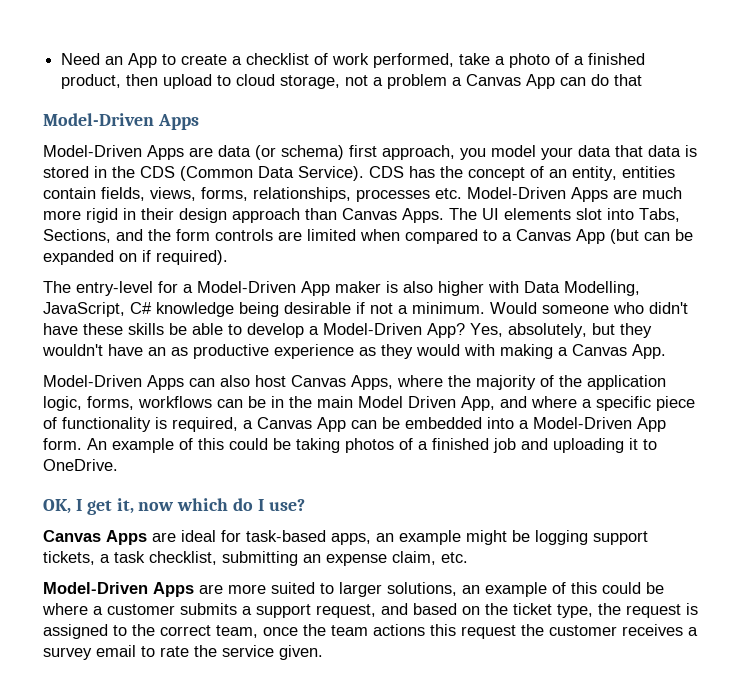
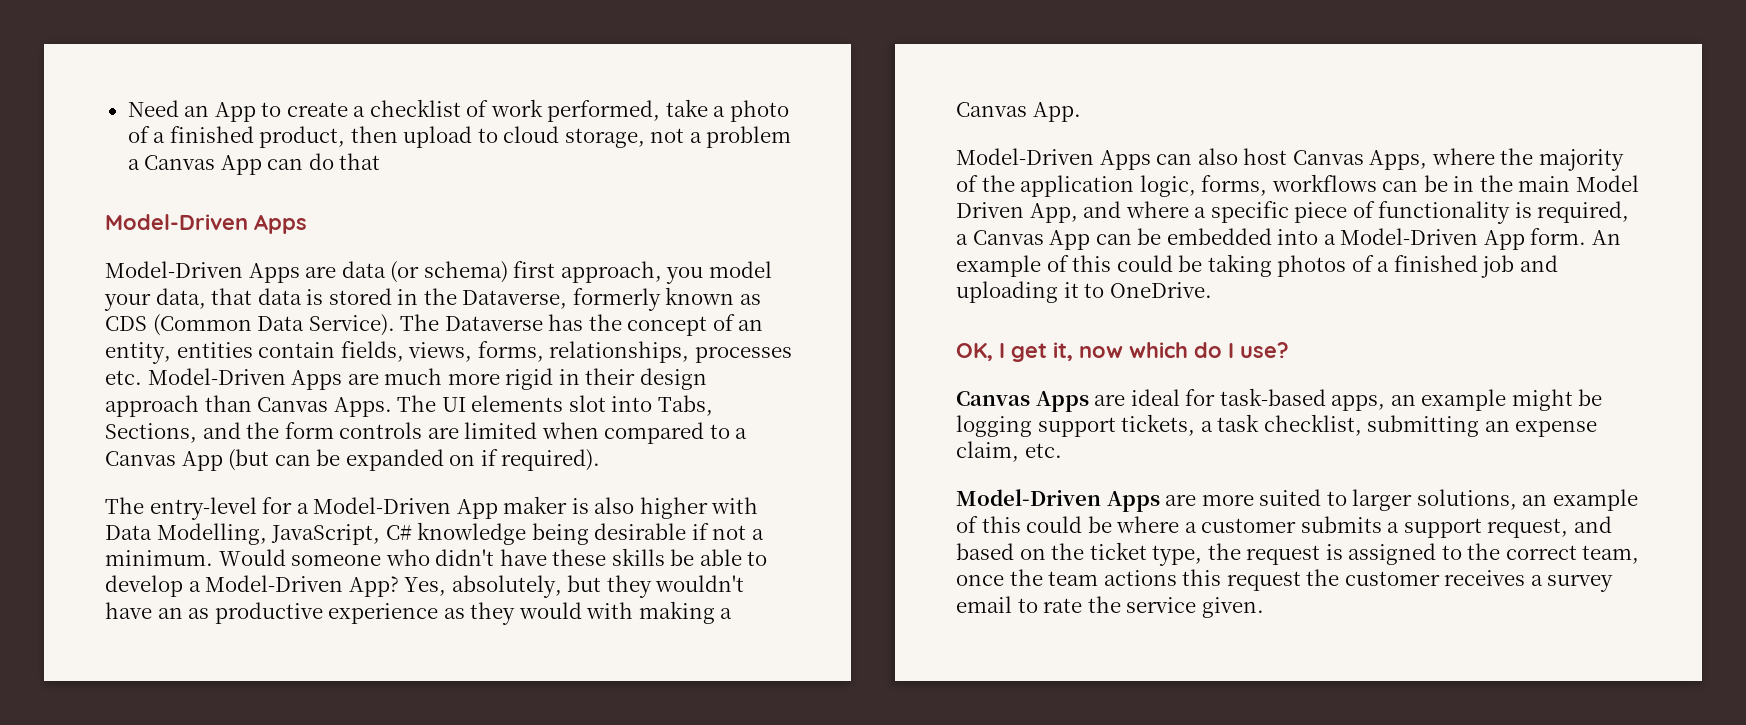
[578,145,611,157] data -> [155,288,206,309] data,
(135, 172) none -> [462,287,761,311] Dataverse, formerly known as
[369,166,404,178] CDS -> [400,314,543,331] The Dataverse

